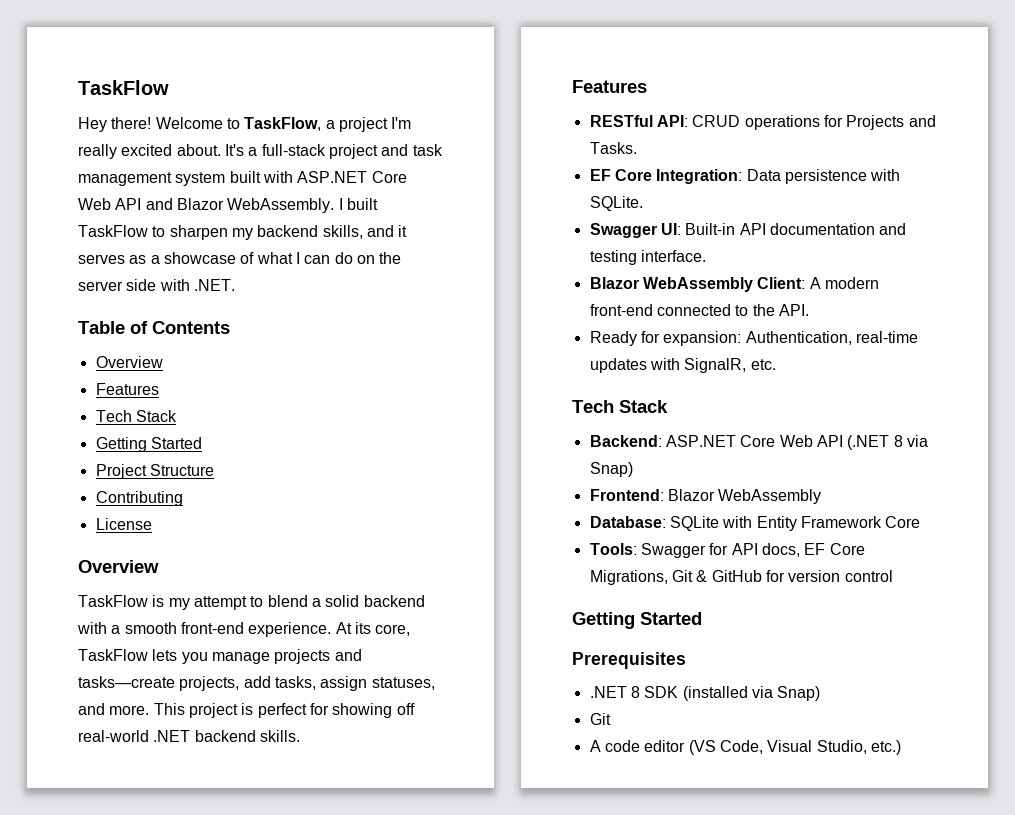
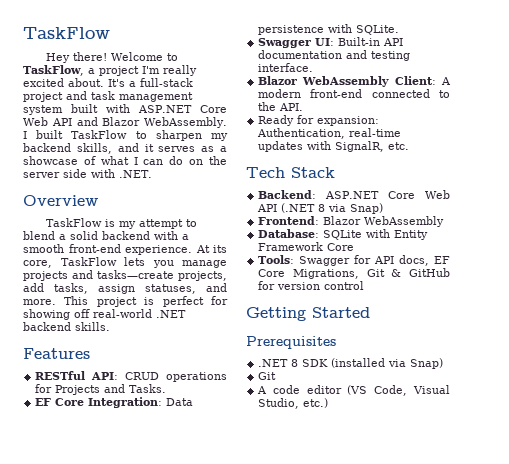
[78,321,230,334] [95,356,163,368] [95,383,159,395] [95,410,177,422] [95,437,202,452] [95,464,214,479] [95,491,183,506] [95,518,152,530] // Table of Contents // Overview // Features // Tech Stack // Getting Started // Project Structure // Contributing // License -> (152, 174) none

